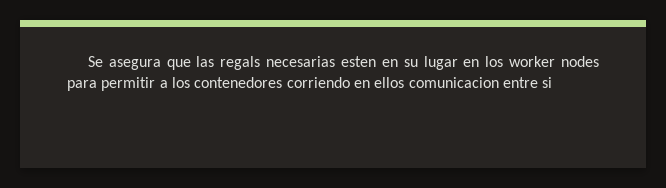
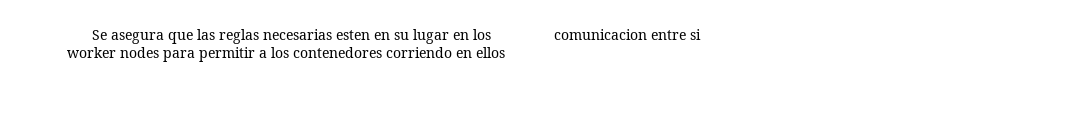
[220,56,261,70] regals -> [218,29,259,44] reglas

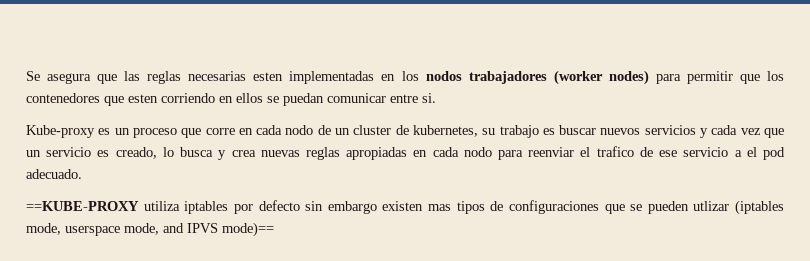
[373,29,491,44] [67,47,159,58] en su lugar en los worker nodes -> [289,70,649,85] implementadas en los nodos trabajadores (worker nodes)
[259,50,267,58] a -> [739,74,760,84] que
(382, 52) none -> [104,94,158,106] que esten
[554,29,701,40] comunicacion entre si -> [267,93,436,106] [26,125,785,138] [26,146,786,160] [26,169,82,179] [26,200,784,215] [26,222,274,237] se puedan comunicar entre si. // Kube-proxy es un proceso que corre en cada nodo de un cluster de kubernetes, su trabajo es buscar nuevos servicios y cada vez que un servicio es creado, lo busca y crea nuevas reglas apropiadas en cada nodo para reenviar el trafico de ese servicio a el pod adecuado. // ==KUBE-PROXY utiliza iptables por defecto sin embargo existen mas tipos de configuraciones que se pueden utlizar (iptables mode, userspace mode, and IPVS mode)==

